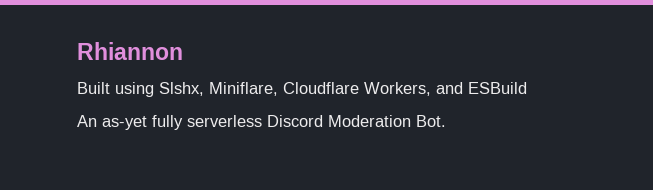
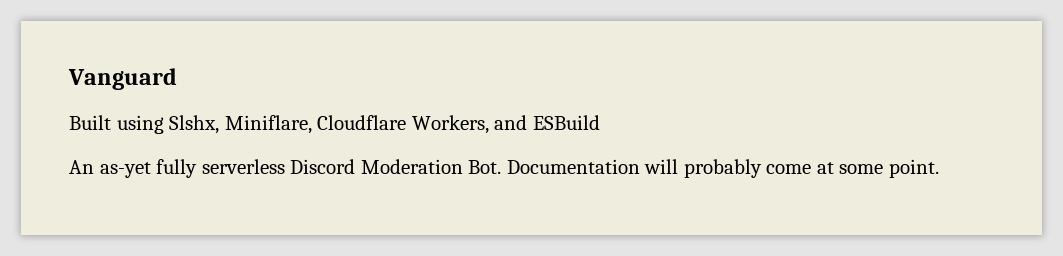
[77,42,183,60] Rhiannon -> [68,68,177,90] Vanguard
(446, 121) none -> [506,159,939,178] Documentation will probably come at some point.

